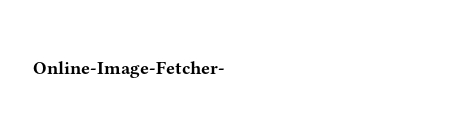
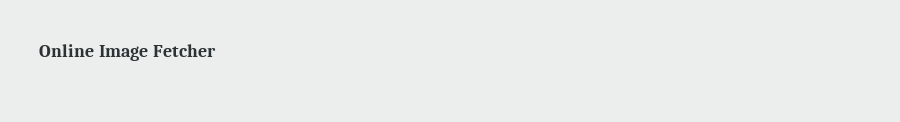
[33,61,225,78] Online-Image-Fetcher- -> [39,44,216,61] Online Image Fetcher

